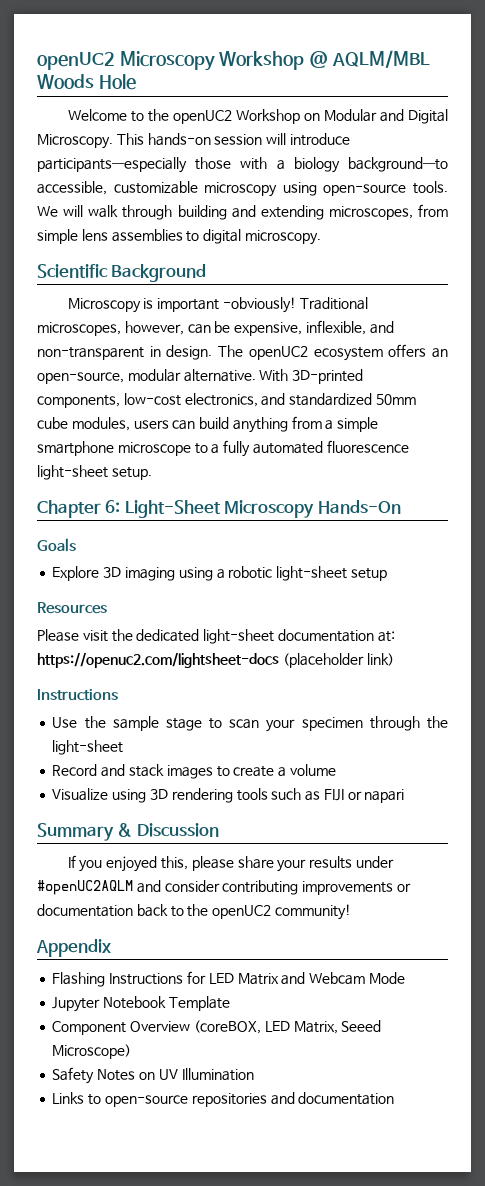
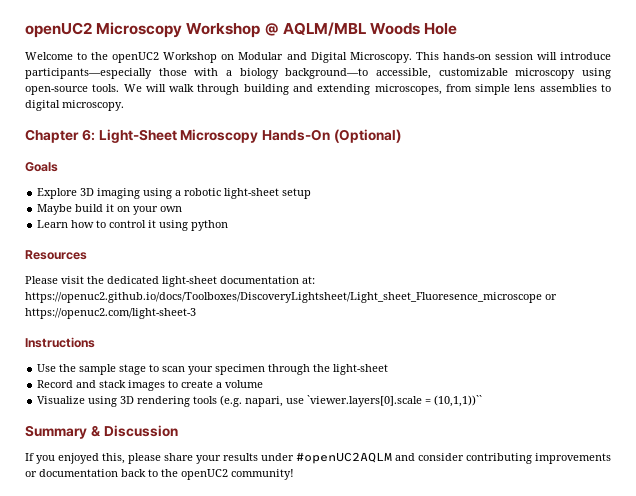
[37,264,207,282] [67,297,368,313] [37,320,394,336] [37,344,449,361] [37,369,364,384] [37,393,416,408] [37,416,379,433] [37,440,409,457] [37,465,152,480] // Scientific Background // Microscopy is important -obviously! Traditional microscopes, however, can be expensive, inflexible, and non-transparent in design. The openUC2 ecosystem offers an open-source, modular alternative. With 3D-printed components, low-cost electronics, and standardized 50mm cube modules, users can build anything from a simple smartphone microscope to a fully automated fluorescence light-sheet setup. -> (124, 105) none
(401, 507) none -> [333,129,401,143] (Optional)
(387, 574) none -> [37,204,183,215] [37,220,229,231] // Maybe build it on your own // Learn how to control it using python
[37,652,394,668] https://openuc2.com/lightsheet-docs (placeholder link) -> [25,292,557,303] [25,308,196,319] https://openuc2.github.io/docs/Toolboxes/DiscoveryLightsheet/Light_sheet_Fluoresence_microscope or https://openuc2.com/light-sheet-3
[271,788,405,803] such as FIJI or napari -> [220,395,483,407] (e.g. napari, use `viewer.layers[0].scale = (10,1,1))``
[36,939,111,957] [52,971,405,987] [52,996,230,1012] [52,1020,382,1035] [52,1044,132,1059] [52,1067,254,1084] [52,1092,395,1107] // Appendix // Flashing Instructions for LED Matrix and Webcam Mode // Jupyter Notebook Template // Component Overview (coreBOX, LED Matrix, Seeed Microscope) // Safety Notes on UV Illumination // Links to open-source repositories and documentation -> (294, 474) none

